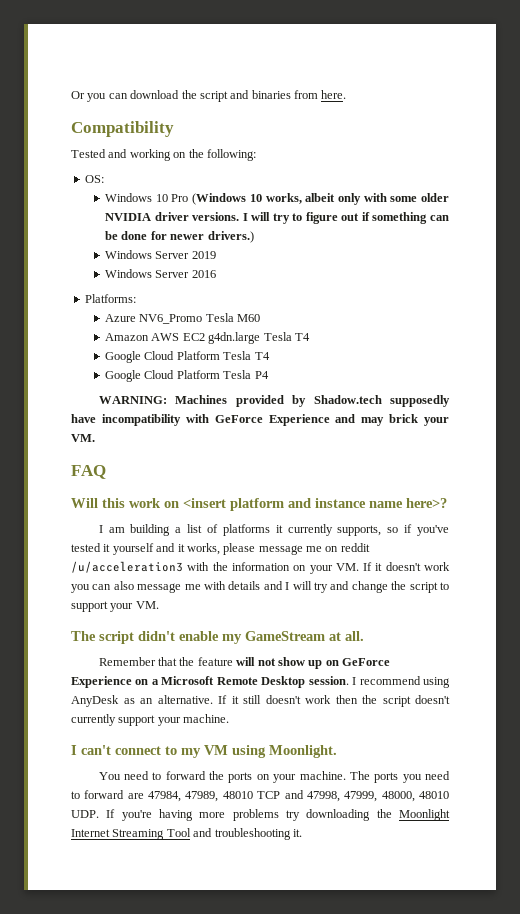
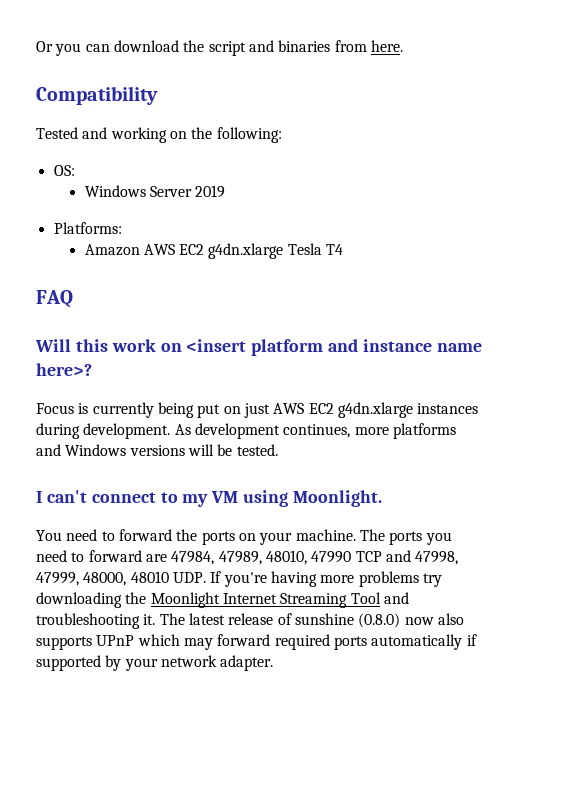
[155,193,450,205] [105,212,449,224] [105,231,254,243] [105,250,216,259] [105,269,216,278] [84,294,136,303] [105,313,261,324] 10 Pro (Windows 10 works, albeit only with some older NVIDIA driver versions. I will try to figure out if something can be done for newer drivers.) // Windows Server 2019 // Windows Server 2016 // Platforms: // Azure NV6_Promo Tesla M60 -> [149,185,226,198] [53,222,122,234] Server 2019 // Platforms:
[208,332,310,344] [105,351,270,363] [105,370,269,382] [98,395,450,407] [71,414,449,426] [71,434,95,442] g4dn.large Tesla T4 // Google Cloud Platform Tesla T4 // Google Cloud Platform Tesla P4 // WARNING: Machines provided by Shadow.tech supposedly have incompatibility with GeForce Experience and may brick your VM. -> [208,243,344,259] g4dn.xlarge Tesla T4
[98,524,449,536] [71,543,370,555] [71,561,451,574] [71,581,449,593] [71,601,159,612] [71,631,364,644] [98,657,391,669] [71,676,451,688] [71,695,450,707] [71,714,230,726] I am building a list of platforms it currently supports, so if you've tested it yourself and it works, please message me on reddit /u/acceleration3 with the information on your VM. If it doesn't work you can also message me with details and I will try and change the script to support your VM. // The script didn't enable my GameStream at all. // Remember that the feature will not show up on GeForce Experience on a Microsoft Remote Desktop session. I recommend using AnyDesk as an alternative. If it still doesn't work then the script doesn't currently support your machine. -> [36,402,479,418] [36,423,456,439] [36,444,278,456] Focus is currently being put on just AWS EC2 g4dn.xlarge instances during development. As development continues, more platforms and Windows versions will be tested.
[222,791,253,799] 48010 -> [265,550,352,565] 48010, 47990
(302, 833) none -> [159,613,464,628] [36,634,477,650] [36,655,274,671] The latest release of sunshine (0.8.0) now also supports UPnP which may forward required ports automatically if supported by your network adapter.

